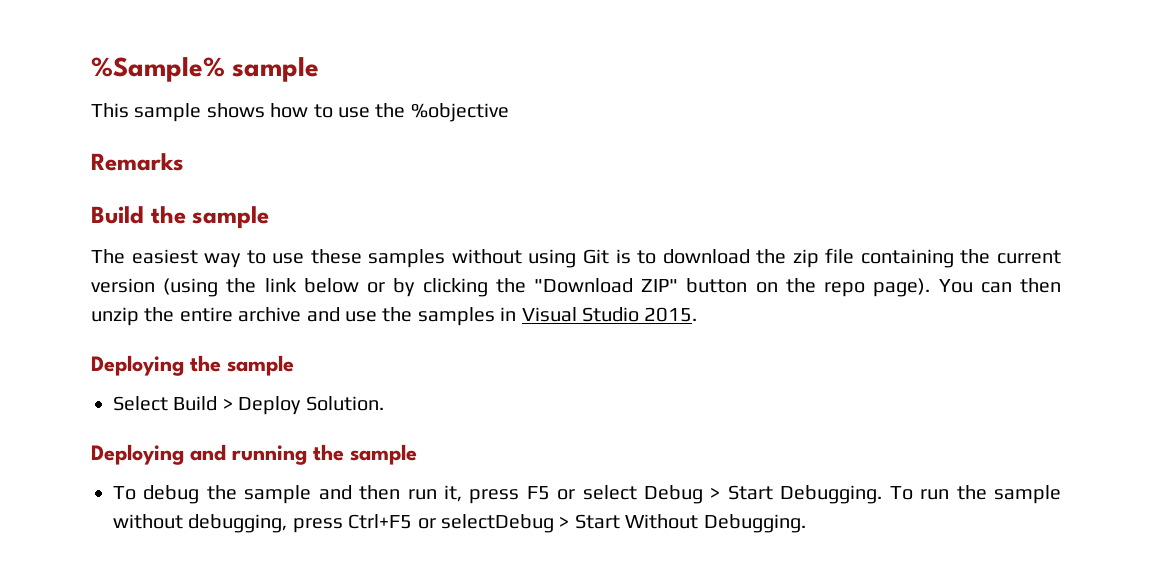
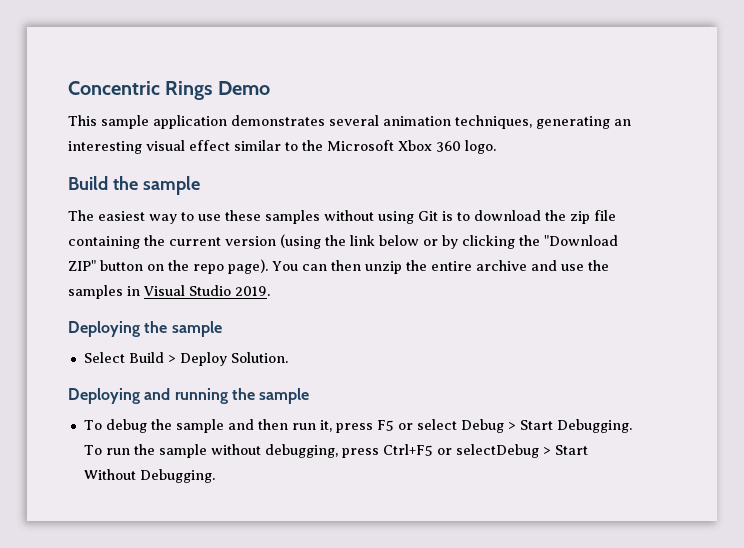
[91,57,320,82] %Sample% sample -> [68,81,270,100] Concentric Rings Demo
[206,103,509,122] [91,153,184,171] shows how to use the %objective // Remarks -> [153,115,631,129] [68,140,496,154] application demonstrates several animation techniques, generating an interesting visual effect similar to the Microsoft Xbox 360 logo.
[644,307,698,322] 2015. -> [235,286,270,296] 2019.

